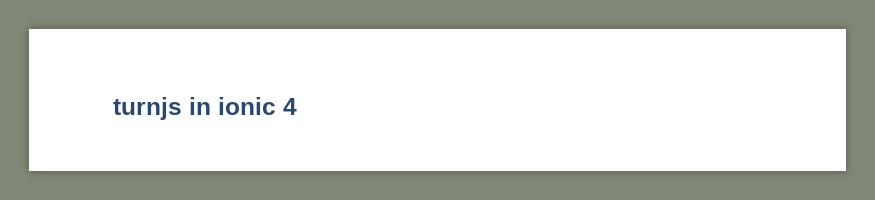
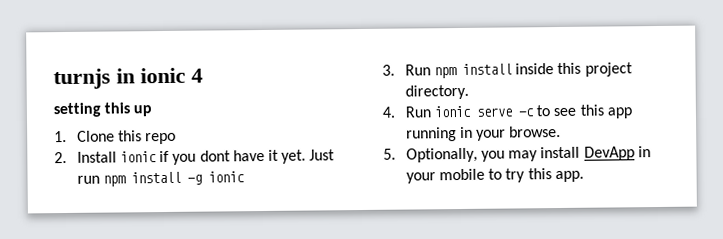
(297, 106) none -> [53,102,153,118] [54,130,177,145] [54,149,336,165] [76,171,246,187] [382,62,633,79] [404,84,469,100] [382,104,633,119] [405,125,562,142] [383,146,651,163] [405,168,584,184] // setting this up // 1. Clone this repo // 2. Install ionic if you dont have it yet. Just run npm install -g ionic // 3. Run npm install inside this project directory. // 4. Run ionic serve -c to see this app running in your browse. // 5. Optionally, you may install DevApp in your mobile to try this app.

